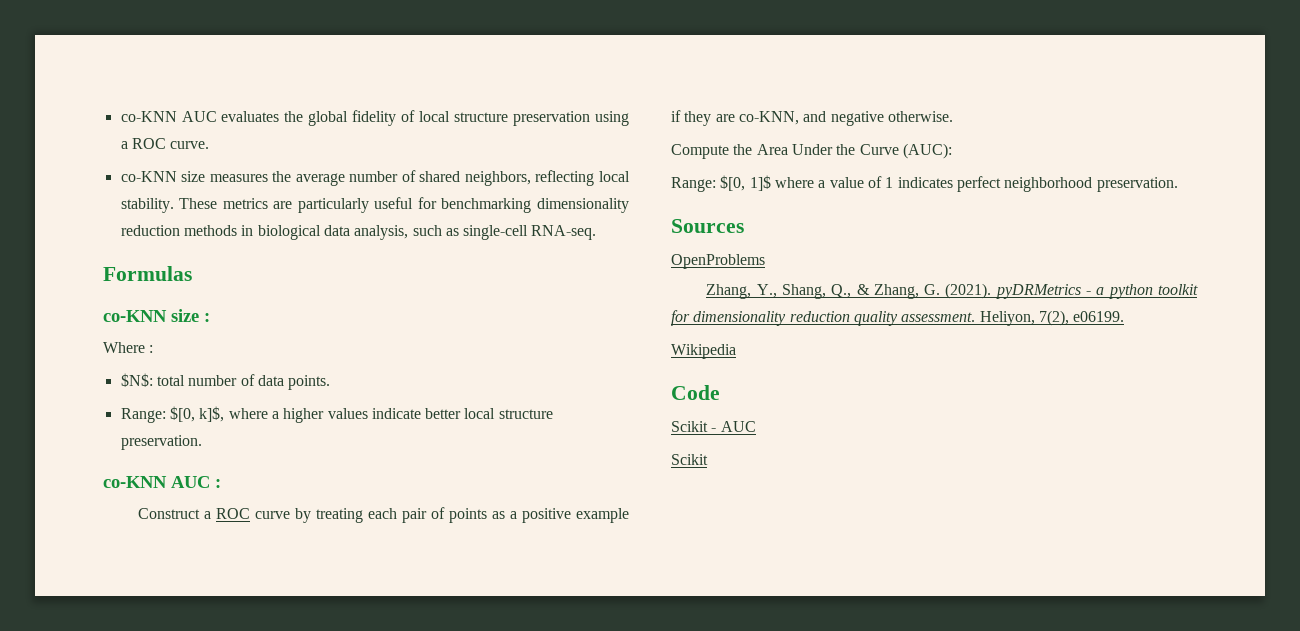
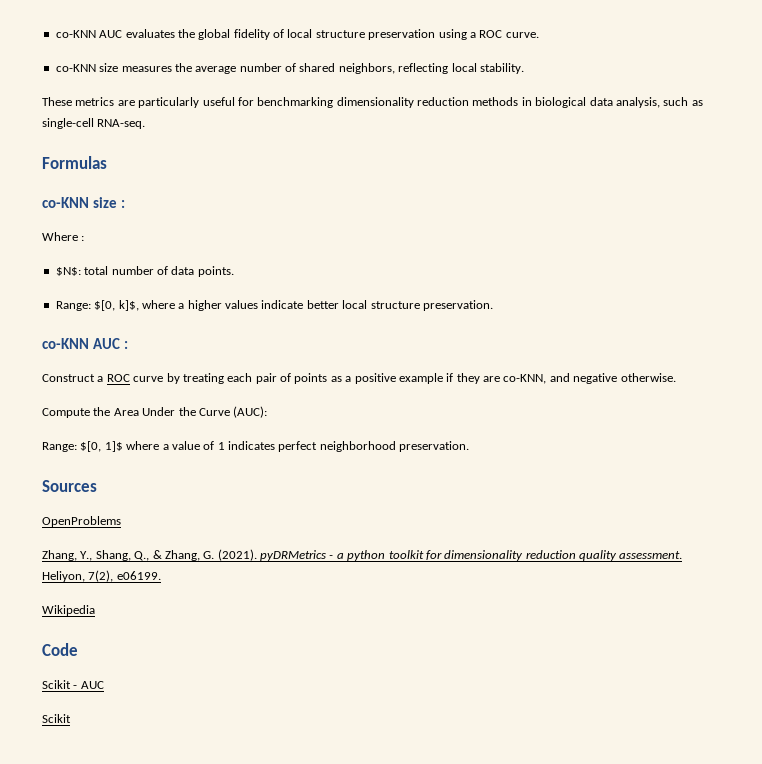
(174, 205) none -> (524, 68) //

